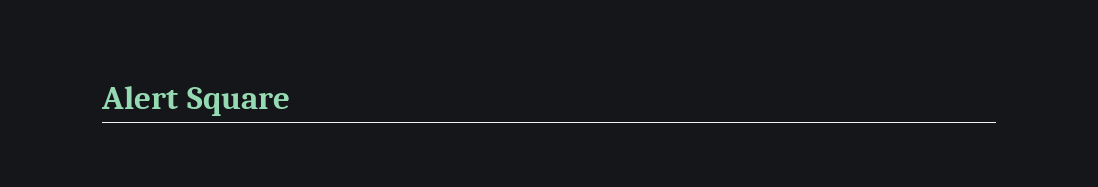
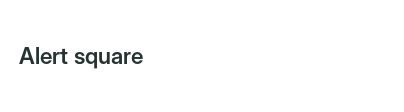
[186,87,290,116] Square -> [74,52,144,69] square

